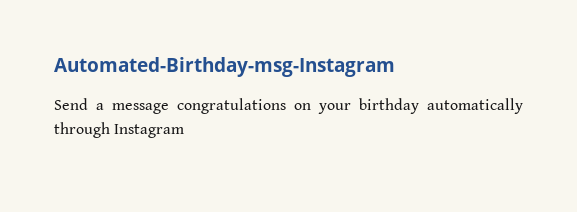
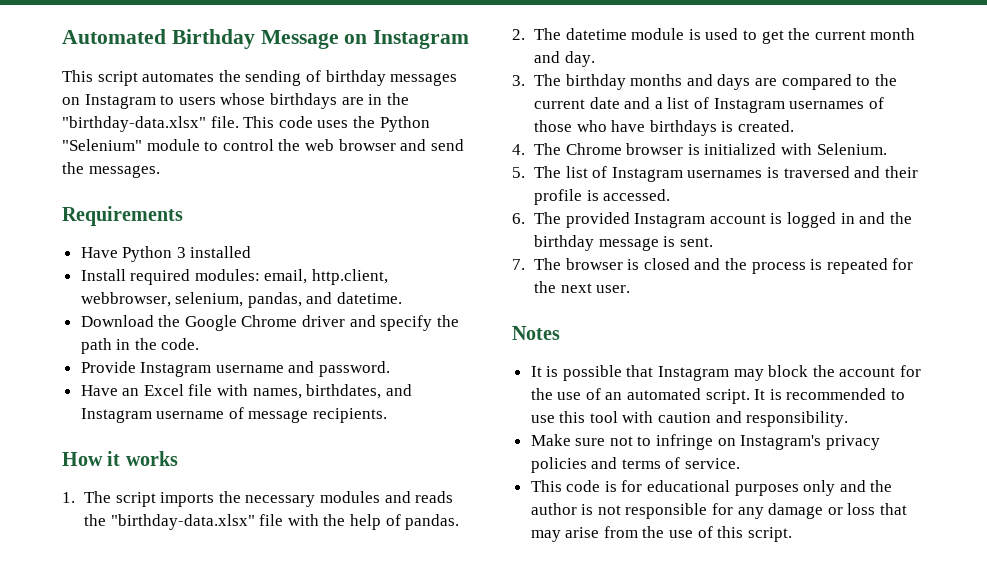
[54,57,395,77] [54,98,523,114] [54,122,185,138] Automated-Birthday-msg-Instagram // Send a message congratulations on your birthday automatically through Instagram -> [62,29,470,49] [62,70,458,86] [62,93,409,109] [62,116,430,132] [62,139,464,151] [62,162,160,178] [62,206,183,226] [80,246,252,262] [80,269,389,285] [80,292,403,308] [80,315,459,331] [80,338,200,354] [80,361,391,377] [80,384,412,399] [80,407,388,423] [62,451,178,466] [62,491,454,507] [84,514,460,530] [512,28,916,44] [534,51,595,67] [512,74,897,90] [534,97,884,113] [534,120,795,136] [512,143,887,155] [512,166,918,182] [534,189,671,205] [512,212,912,228] [534,235,713,251] [512,258,914,274] [534,281,631,293] [512,326,560,340] [530,365,922,381] [530,388,906,404] [530,411,849,427] [530,434,880,450] [530,457,741,473] [530,480,893,496] [530,503,908,519] [530,526,792,542] Automated Birthday Message on Instagram // This script automates the sending of birthday messages on Instagram to users whose birthdays are in the "birthday-data.xlsx" file. This code uses the Python "Selenium" module to control the web browser and send the messages. // Requirements // Have Python 3 installed // Install required modules: email, http.client, webbrowser, selenium, pandas, and datetime. // Download the Google Chrome driver and specify the path in the code. // Provide Instagram username and password. // Have an Excel file with names, birthdates, and Instagram username of message recipients. // How it works // 1. The script imports the necessary modules and reads the "birthday-data.xlsx" file with the help of pandas. // 2. The datetime module is used to get the current month and day. // 3. The birthday months and days are compared to the current date and a list of Instagram usernames of those who have birthdays is created. // 4. The Chrome browser is initialized with Selenium. // 5. The list of Instagram usernames is traversed and their profile is accessed. // 6. The provided Instagram account is logged in and the birthday message is sent. // 7. The browser is closed and the process is repeated for the next user. // Notes // It is possible that Instagram may block the account for the use of an automated script. It is recommended to use this tool with caution and responsibility. // Make sure not to infringe on Instagram's privacy policies and terms of service. // This code is for educational purposes only and the author is not responsible for any damage or loss that may arise from the use of this script.

